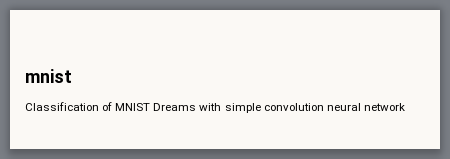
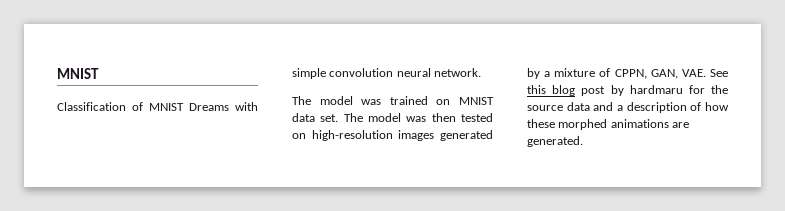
[25,69,72,83] mnist -> [57,68,99,79] MNIST
[363,103,405,111] network -> [434,68,482,77] [292,96,494,105] [292,113,493,122] [292,130,493,141] [527,68,728,79] [527,85,728,96] [527,102,729,113] [527,119,690,130] [527,136,583,147] network. // The model was trained on MNIST data set. The model was then tested on high-resolution images generated by a mixture of CPPN, GAN, VAE. See this blog post by hardmaru for the source data and a description of how these morphed animations are generated.

